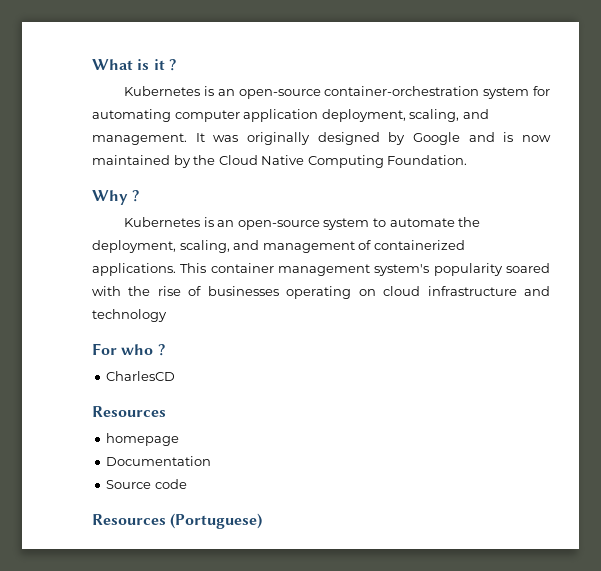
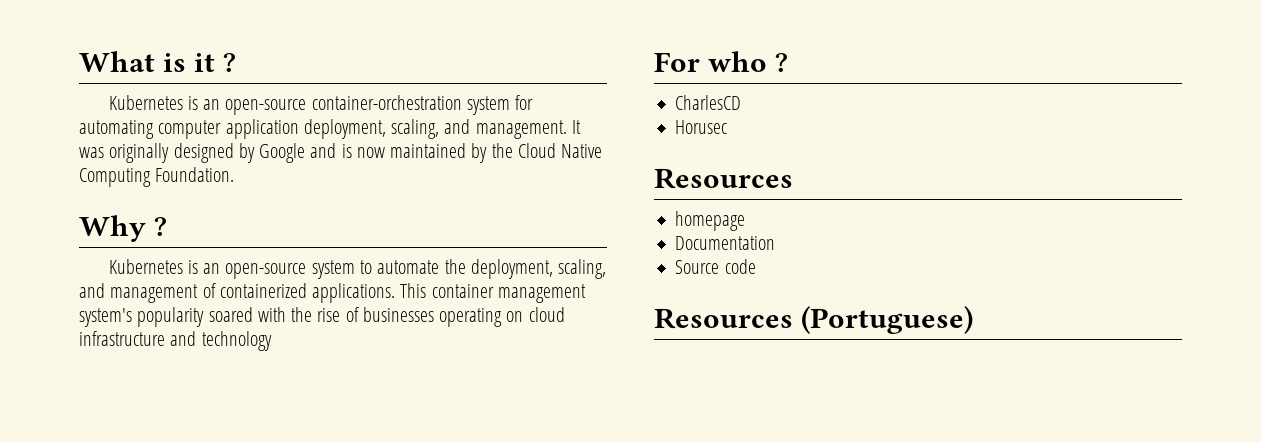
(176, 376) none -> [675,120,728,134] // Horusec

